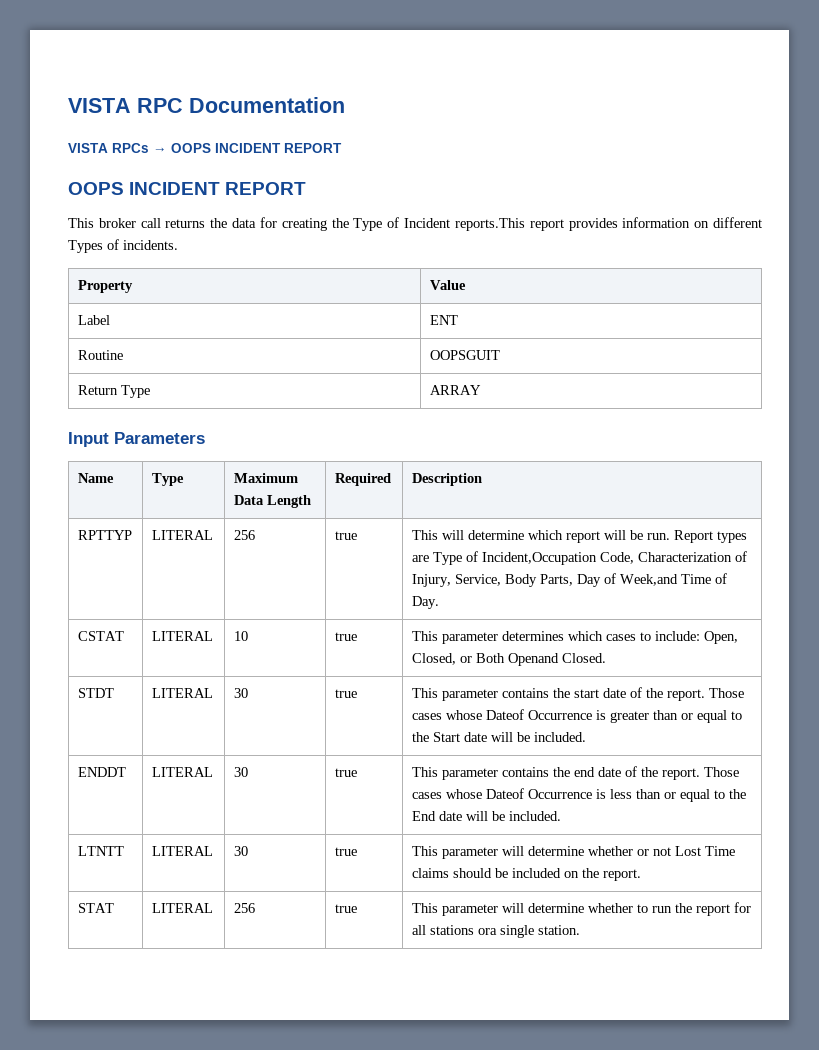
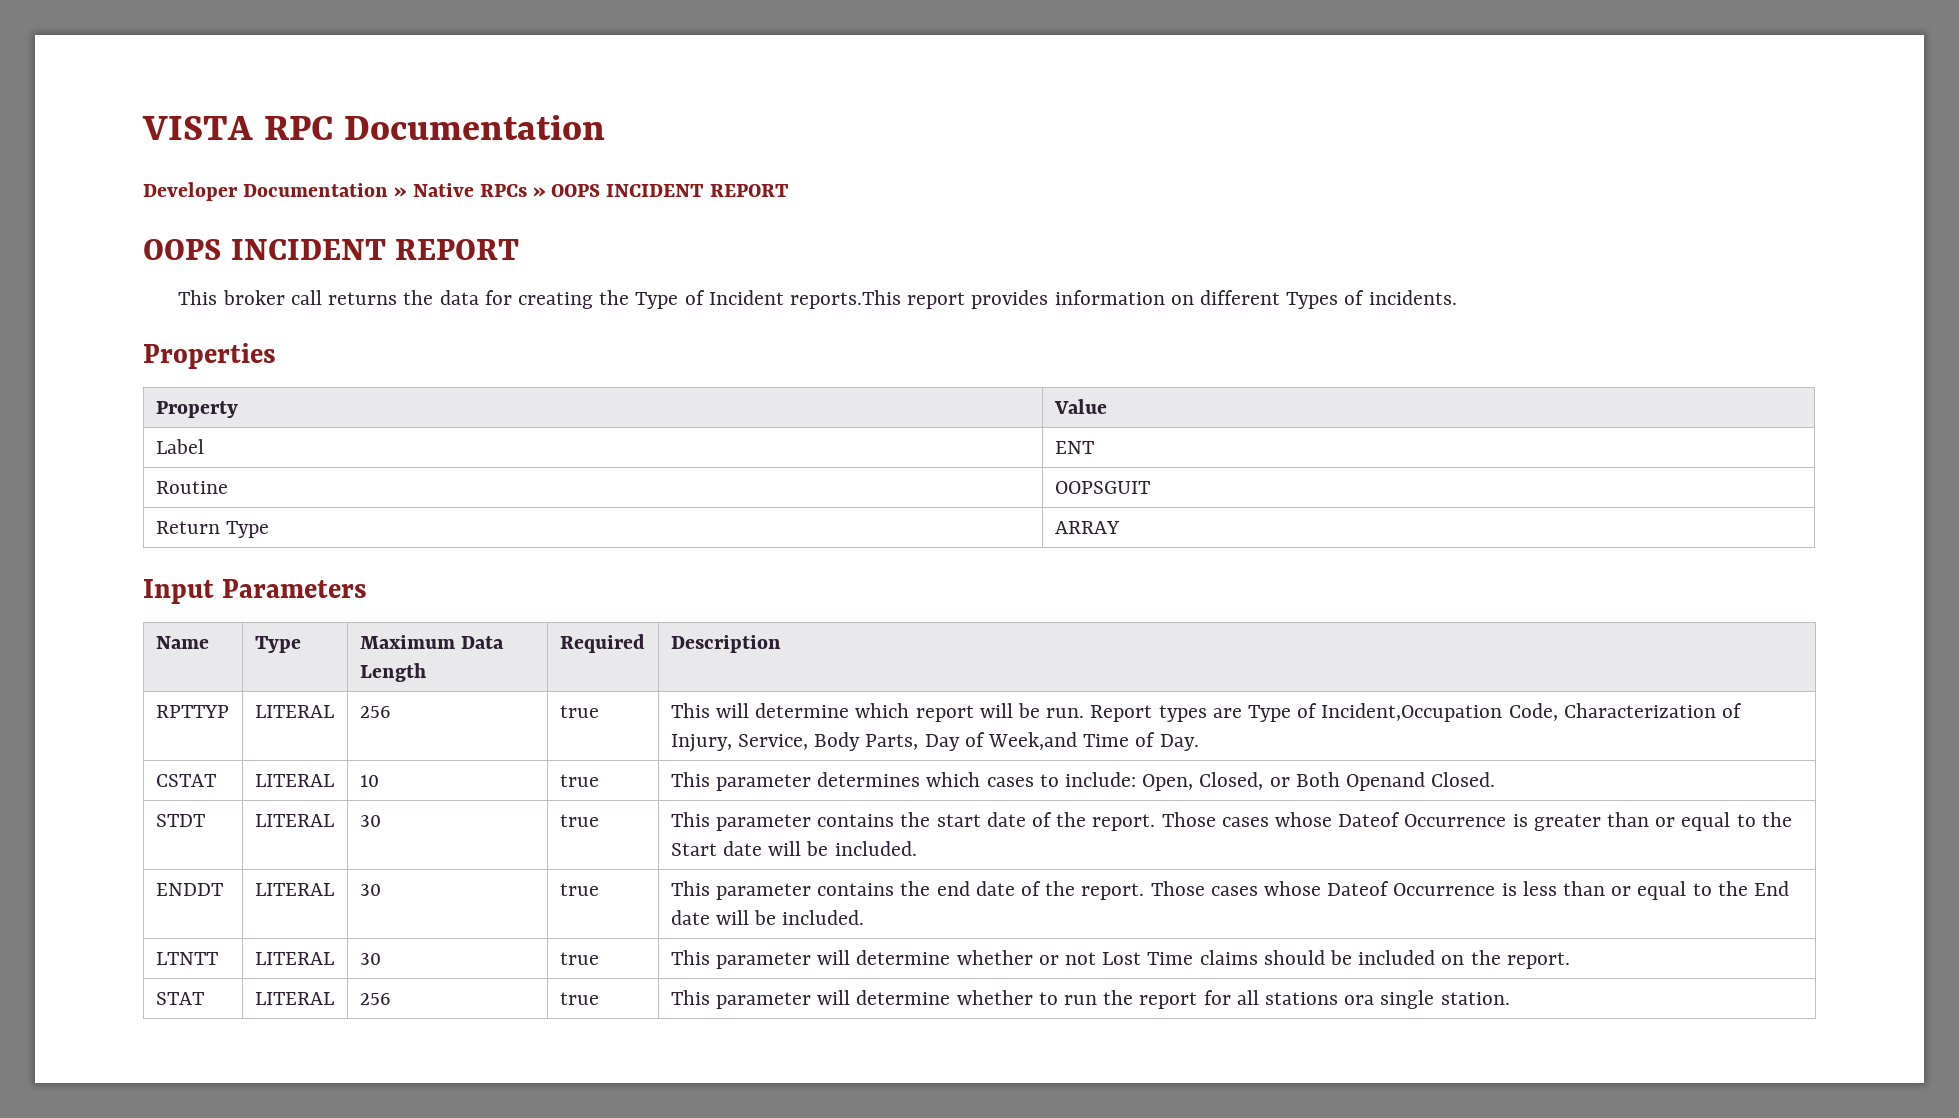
[68,143,167,153] VISTA RPCs → -> [143,182,546,201] Developer Documentation » Native RPCs »
(178, 245) none -> [143,343,276,369] // Properties

